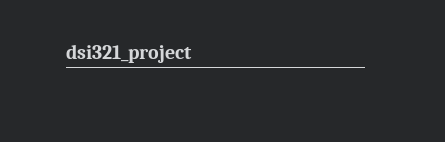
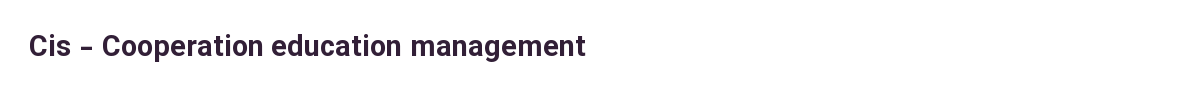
[66,44,192,63] dsi321_project -> [29,34,587,62] Cis - Cooperation education management

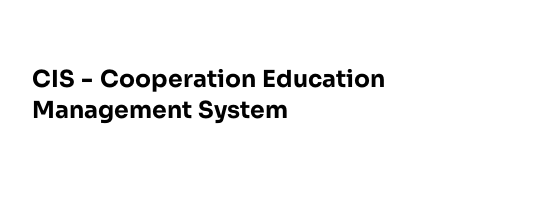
[29,34,71,56] Cis -> [32,69,75,88] CIS
[271,34,587,62] education management -> [262,68,386,88] [32,100,289,124] Education Management System

